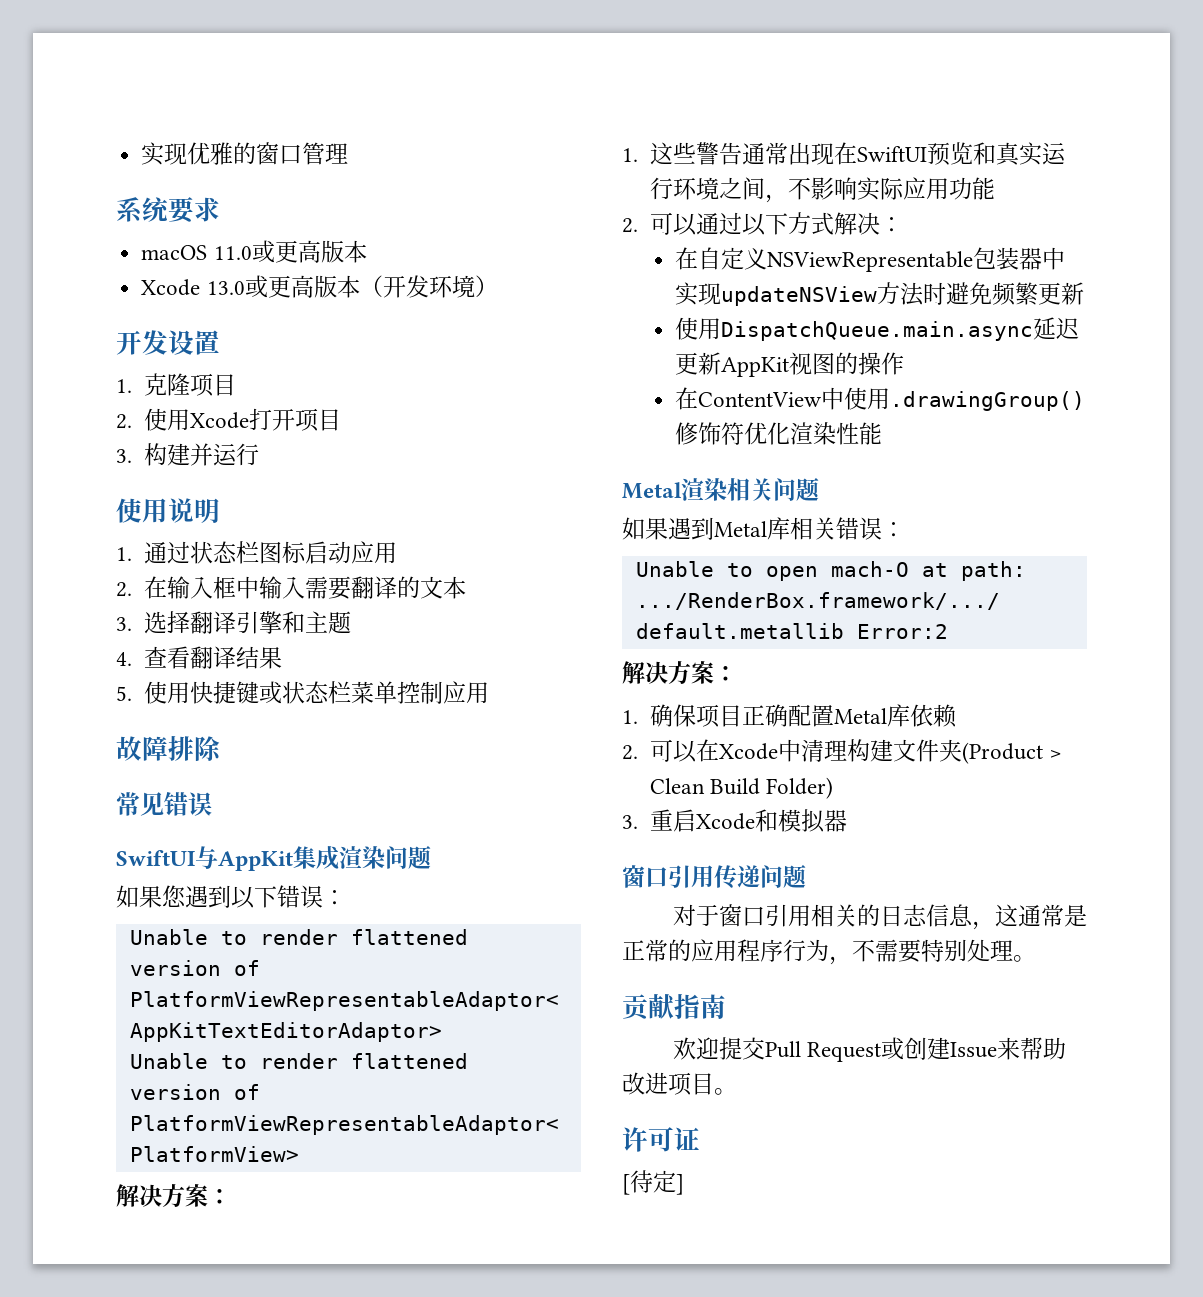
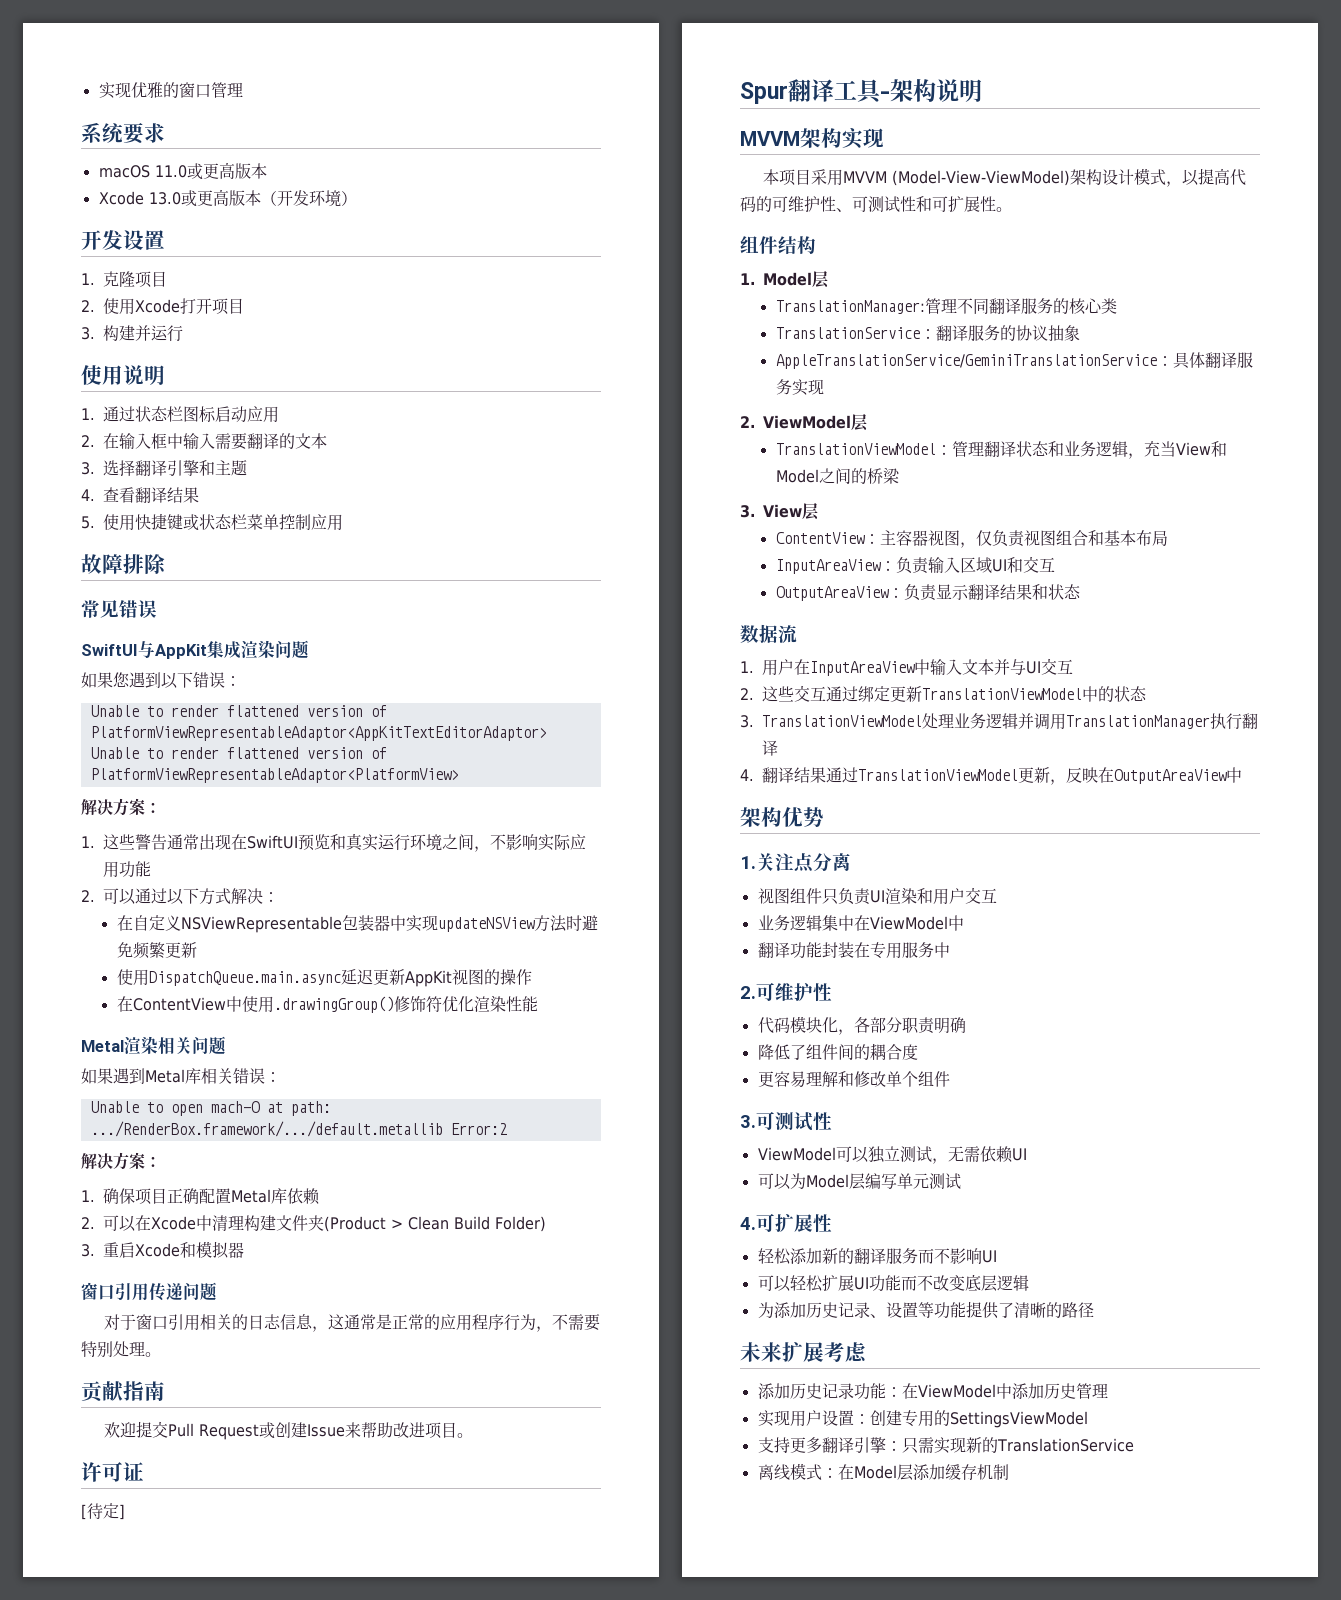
(684, 1184) none -> [740,79,982,104] [740,128,884,149] [762,168,1246,187] [740,196,1012,212] [740,236,816,255] [740,271,829,288] [775,298,1117,315] [775,325,1080,341] [775,352,1253,369] [775,379,824,396] [740,414,868,431] [775,441,1227,459] [775,467,900,484] [740,503,819,520] [775,530,1168,548] [775,556,1055,574] [775,584,1081,601] [740,624,797,643] [740,658,1073,676] [740,685,1147,702] [740,713,1258,730] [762,740,778,756] [740,767,1242,785] [740,807,824,827] [740,853,851,873] [757,887,997,905] [757,915,964,931] [757,942,950,959] [740,982,832,1002] [757,1016,966,1035] [757,1043,918,1060] [757,1071,950,1088] [740,1111,832,1131] [757,1146,1027,1164] [757,1173,961,1190] [740,1213,832,1233] [757,1248,997,1265] [757,1274,1029,1292] [757,1301,1094,1319] [740,1342,867,1363] [757,1383,1108,1400] [757,1410,1088,1428] [757,1437,1134,1454] [757,1463,1009,1481] // Spur翻译工具-架构说明 // MVVM架构实现 // 本项目采用MVVM (Model-View-ViewModel)架构设计模式，以提高代码的可维护性、可测试性和可扩展性。 // 组件结构 // 1. Model层 // TranslationManager:管理不同翻译服务的核心类 // TranslationService：翻译服务的协议抽象 // AppleTranslationService/GeminiTranslationService：具体翻译服务实现 // 2. ViewModel层 // TranslationViewModel：管理翻译状态和业务逻辑，充当View和Model之间的桥梁 // 3. View层 // ContentView：主容器视图，仅负责视图组合和基本布局 // InputAreaView：负责输入区域UI和交互 // OutputAreaView：负责显示翻译结果和状态 // 数据流 // 1.用户在InputAreaView中输入文本并与UI交互 // 2.这些交互通过绑定更新TranslationViewModel中的状态 // 3. TranslationViewModel处理业务逻辑并调用TranslationManager执行翻译 // 4.翻译结果通过TranslationViewModel更新，反映在OutputAreaView中 // 架构优势 // 1.关注点分离 // 视图组件只负责UI渲染和用户交互 // 业务逻辑集中在ViewModel中 // 翻译功能封装在专用服务中 // 2.可维护性 // 代码模块化，各部分职责明确 // 降低了组件间的耦合度 // 更容易理解和修改单个组件 // 3.可测试性 // ViewModel可以独立测试，无需依赖UI // 可以为Model层编写单元测试 // 4.可扩展性 // 轻松添加新的翻译服务而不影响UI // 可以轻松扩展UI功能而不改变底层逻辑 // 为添加历史记录、设置等功能提供了清晰的路径 // 未来扩展考虑 // 添加历史记录功能：在ViewModel中添加历史管理 // 实现用户设置：创建专用的SettingsViewModel // 支持更多翻译引擎：只需实现新的TranslationService // 离线模式：在Model层添加缓存机制

